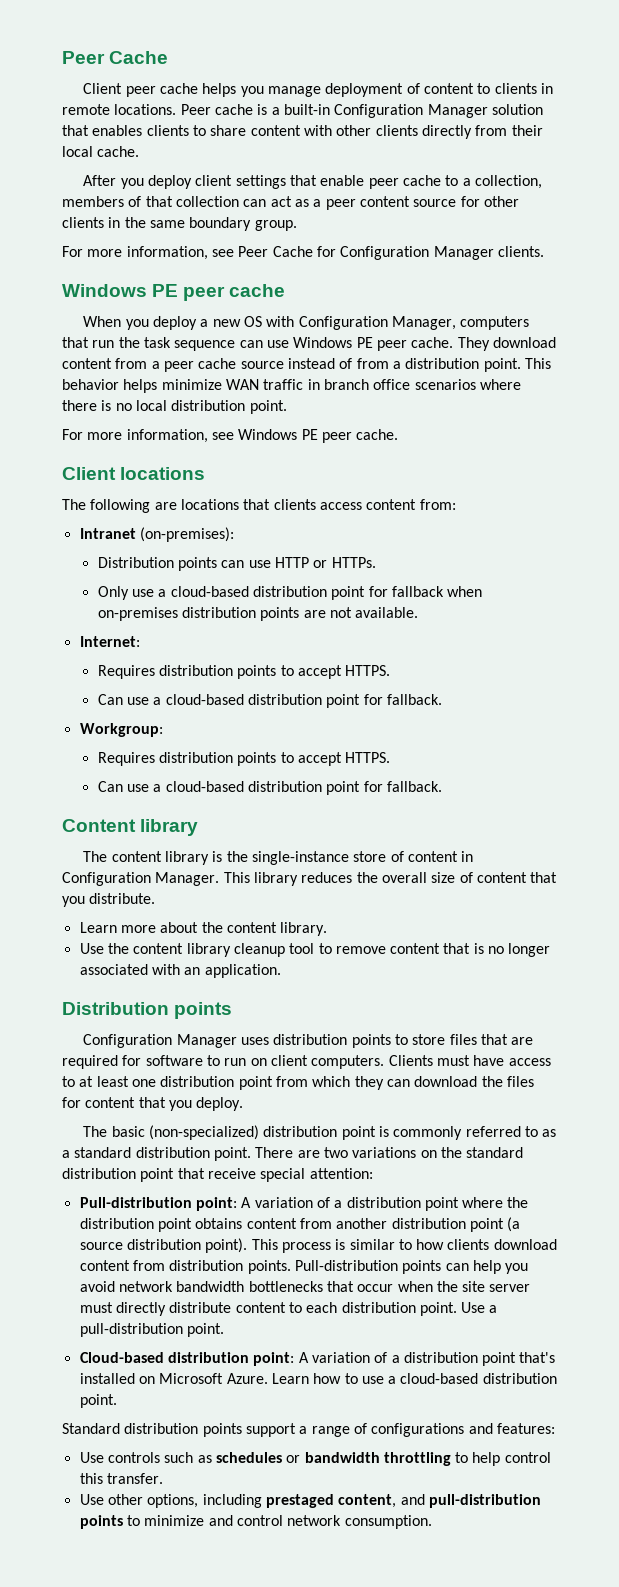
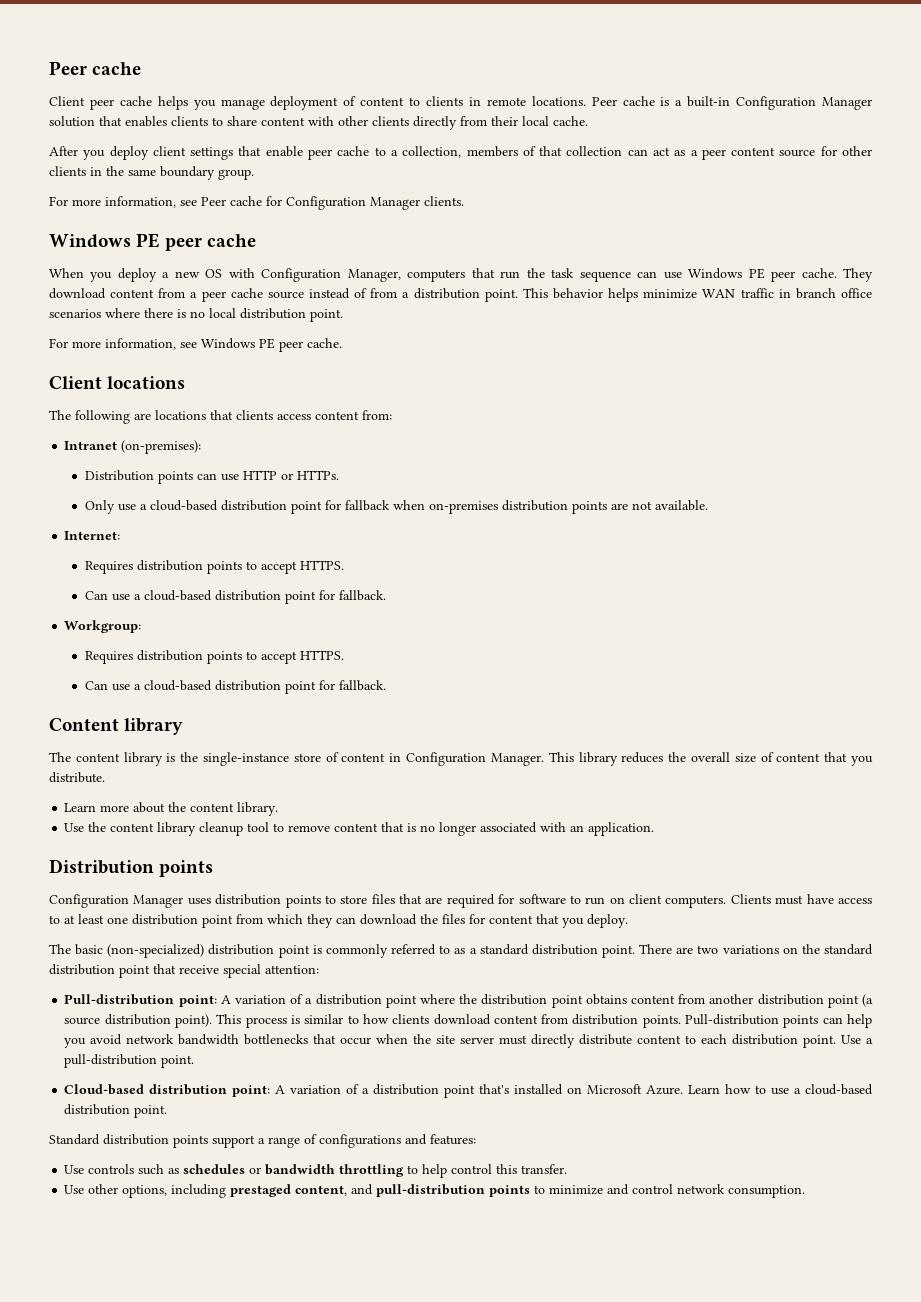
[62,51,169,64] Peer Cache -> [49,61,142,75] Peer cache
[272,246,313,257] Cache -> [230,196,262,206] cache

